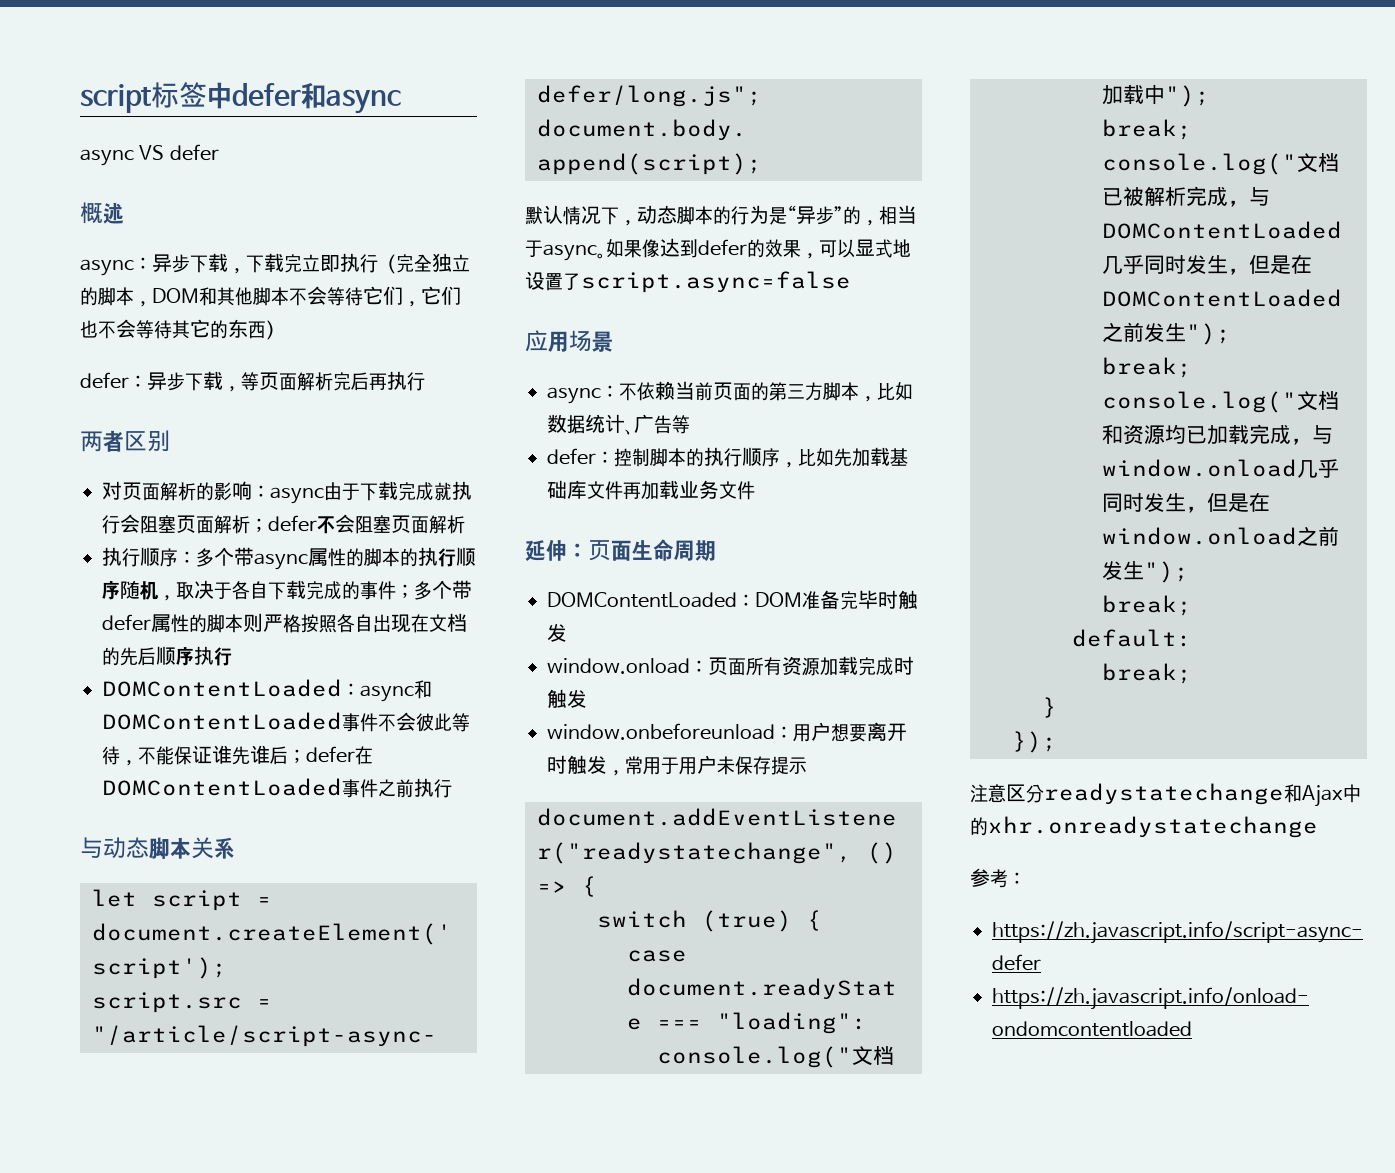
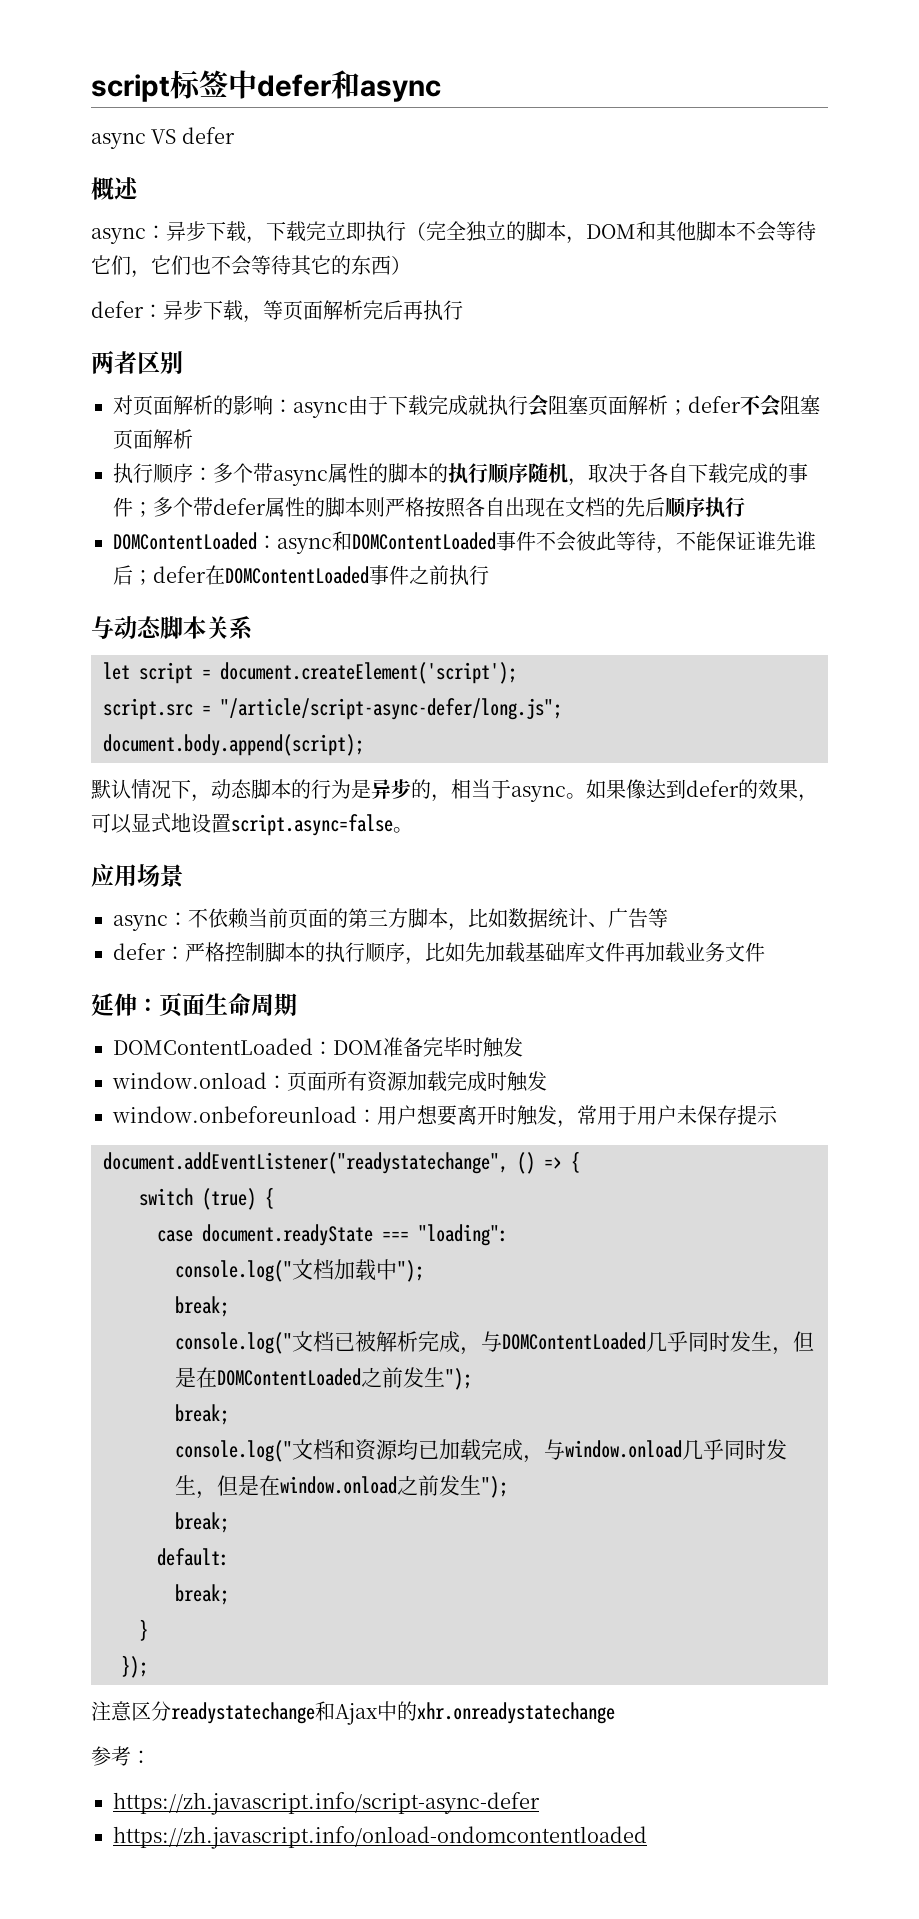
[787,205,843,225] “异步” -> [371,779,411,799] 异步
[563,273,581,290] 了 -> (231, 823) none
(851, 282) none -> [393,827,413,833] 。
(614, 457) none -> [185,942,225,962] 严格

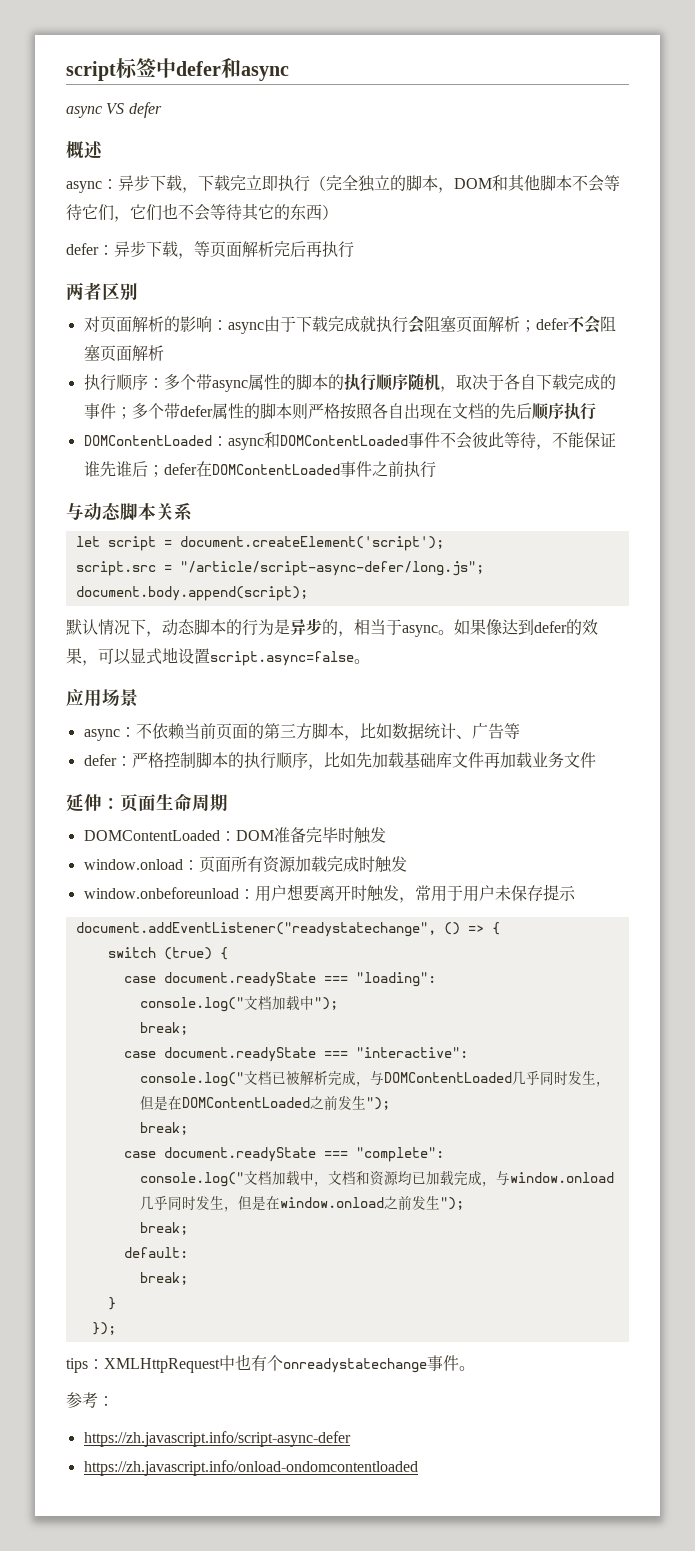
(229, 1306) none -> [123,1047,468,1062] // case document.readyState === "interactive":
[175,1439,334,1462] // console.log("文档 -> [123,1147,444,1162] [139,1170,356,1187] // case document.readyState === "complete": // console.log("文档加载中，文档
[91,1701,615,1725] 注意区分readystatechange和Ajax中的xhr.onreadystatechange -> [66,1354,475,1373] tips：XMLHttpRequest中也有个onreadystatechange事件。

